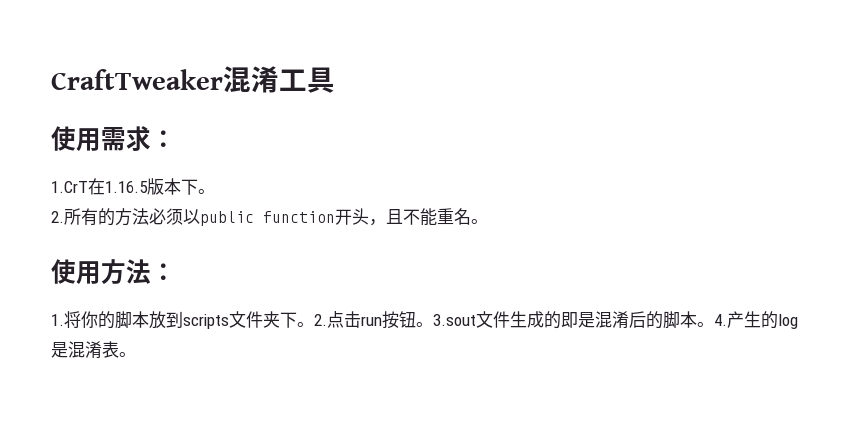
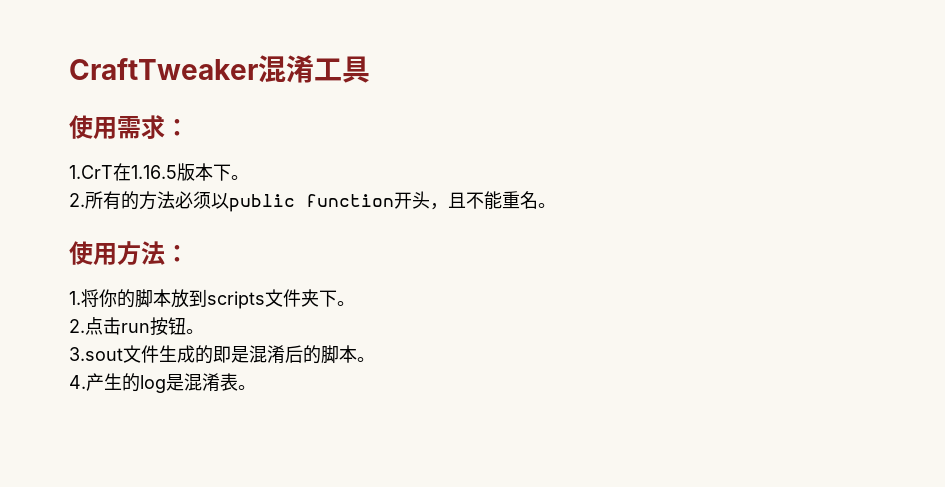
(314, 324) none -> (355, 303) //
(433, 324) none -> (204, 331) //
(714, 324) none -> (375, 359) //

